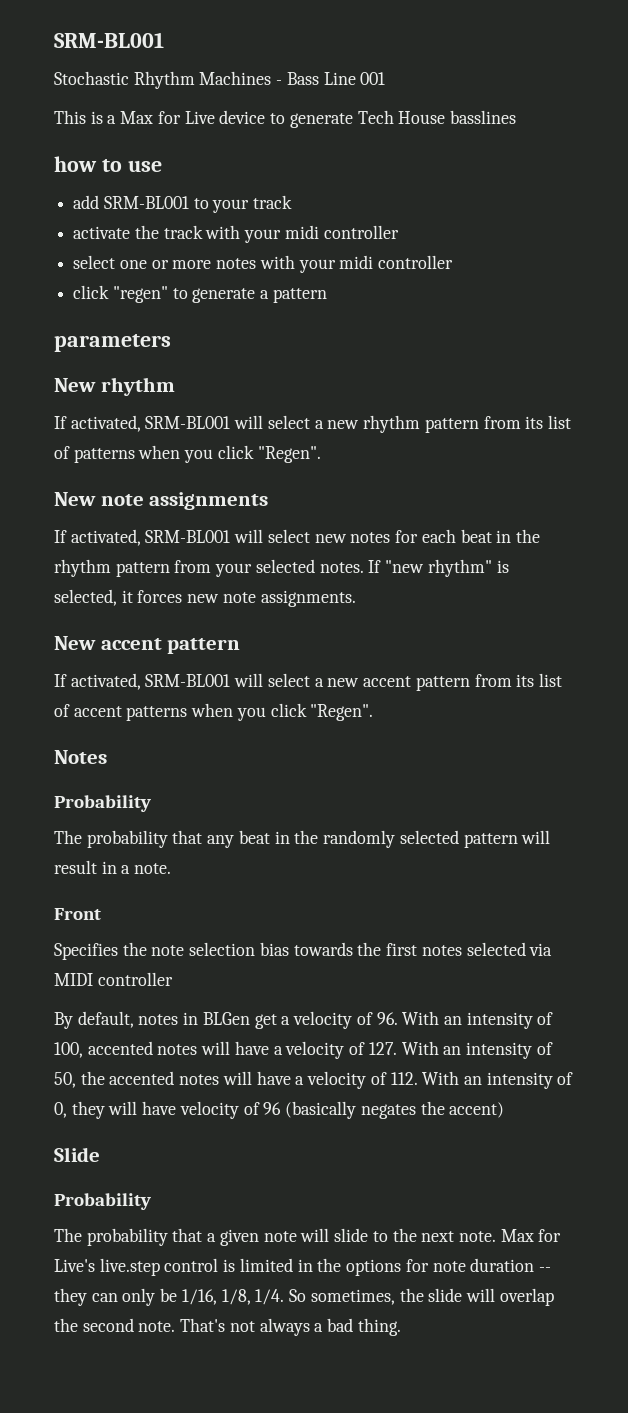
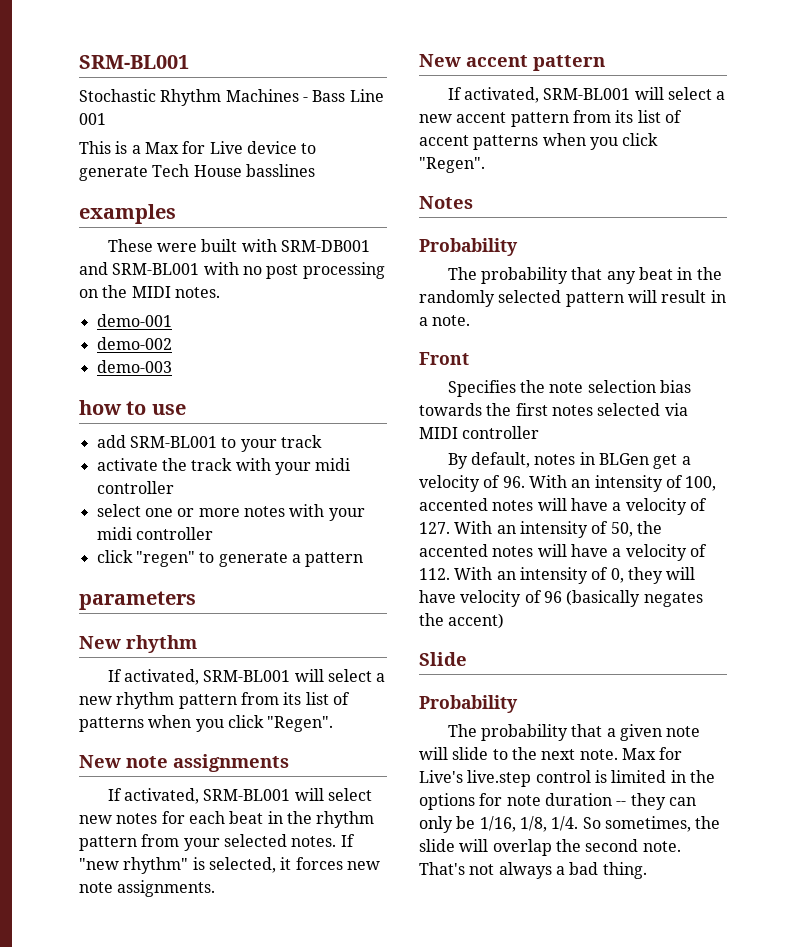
(516, 117) none -> [79,204,176,224] [107,239,371,252] [79,262,385,279] [79,285,220,298] [96,314,172,327] [96,337,172,350] [96,360,172,373] // examples // These were built with SRM-DB001 and SRM-BL001 with no post processing on the MIDI notes. // demo-001 // demo-002 // demo-003

